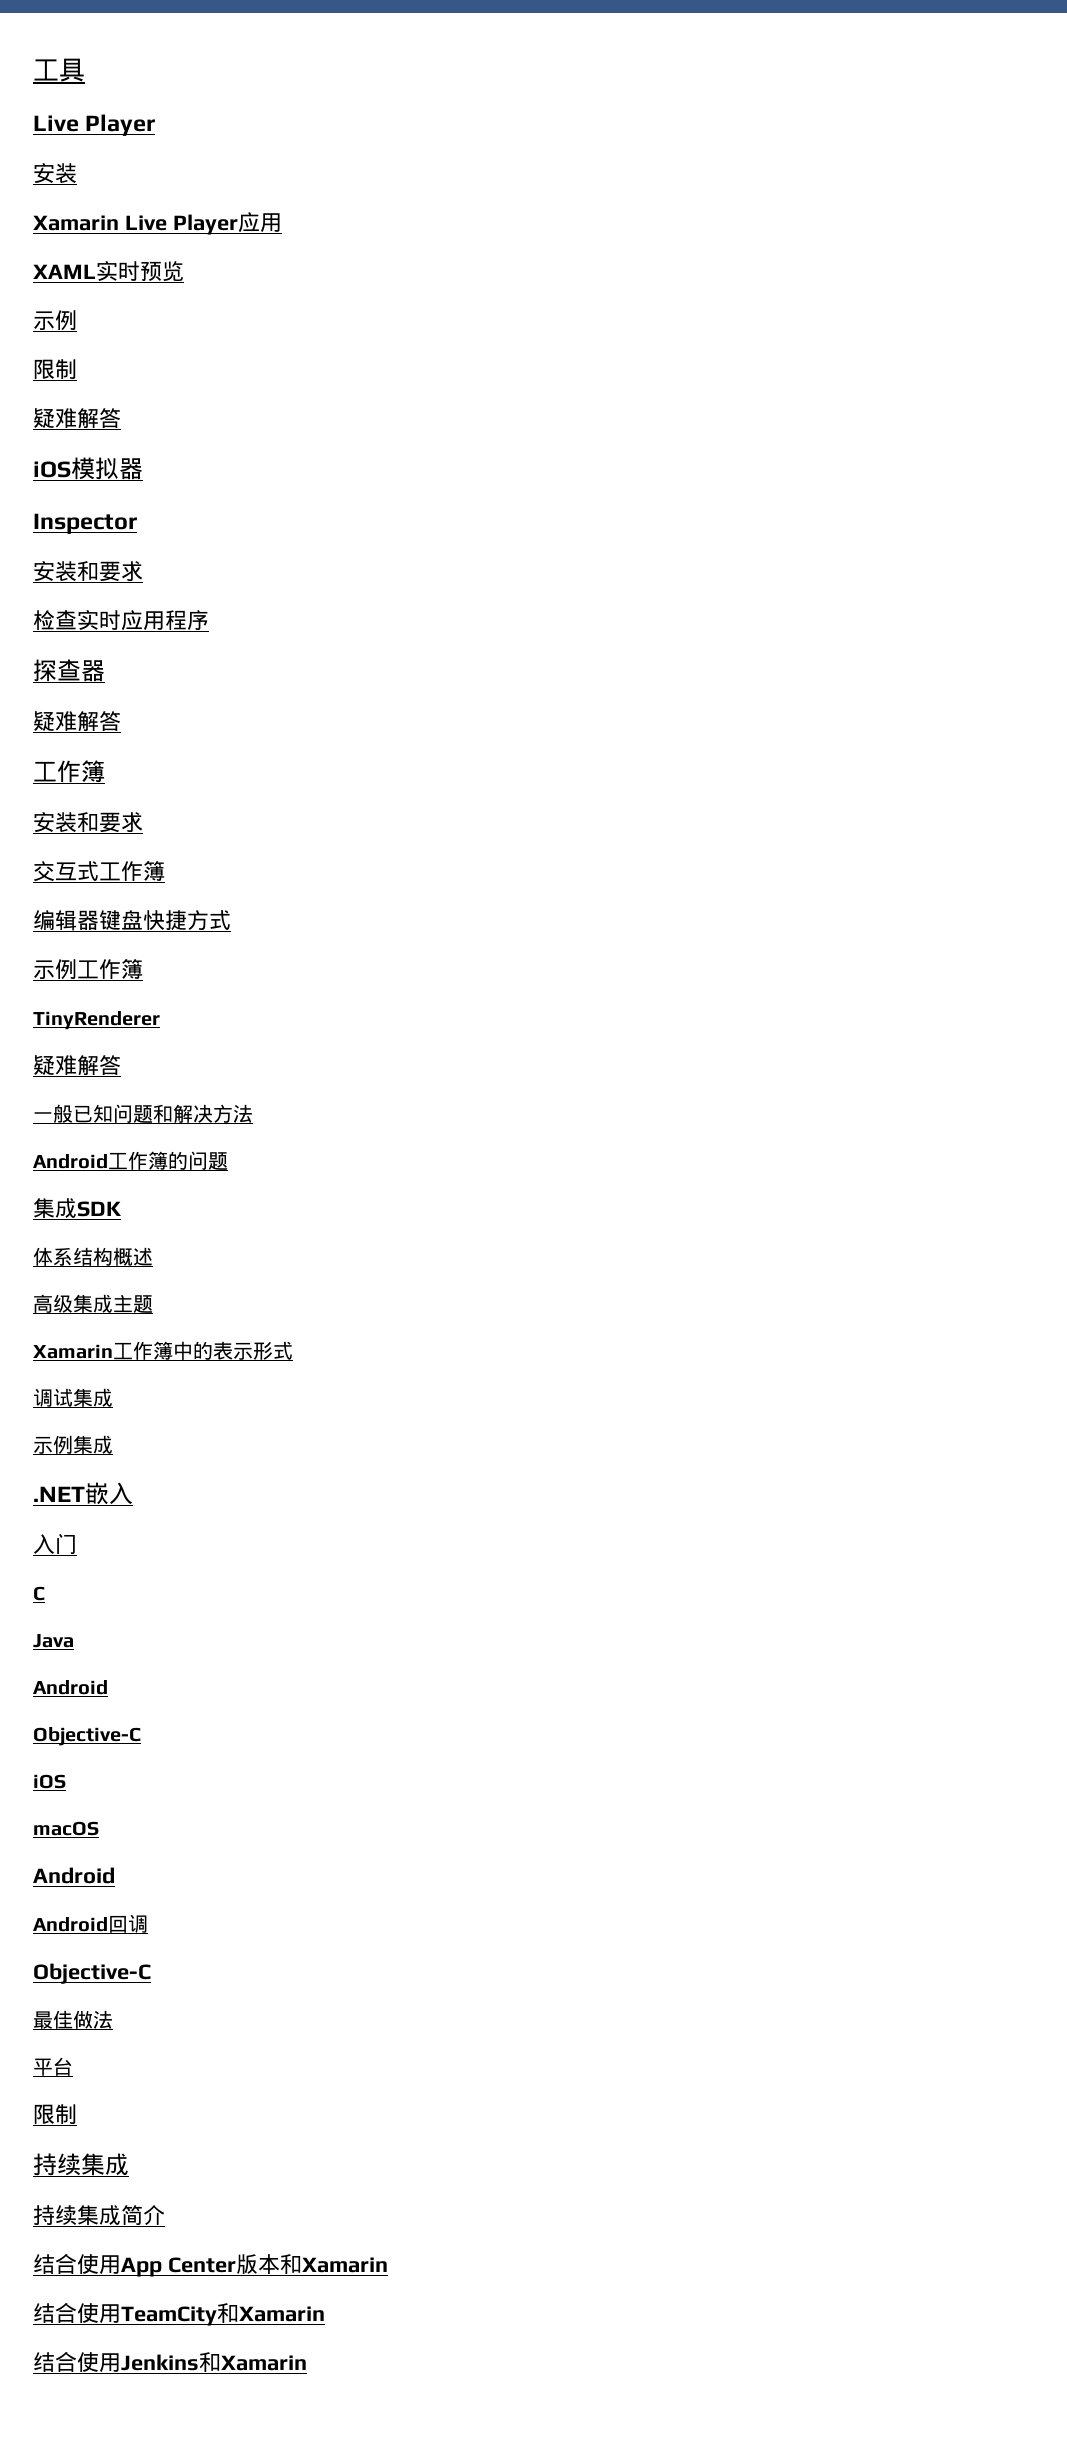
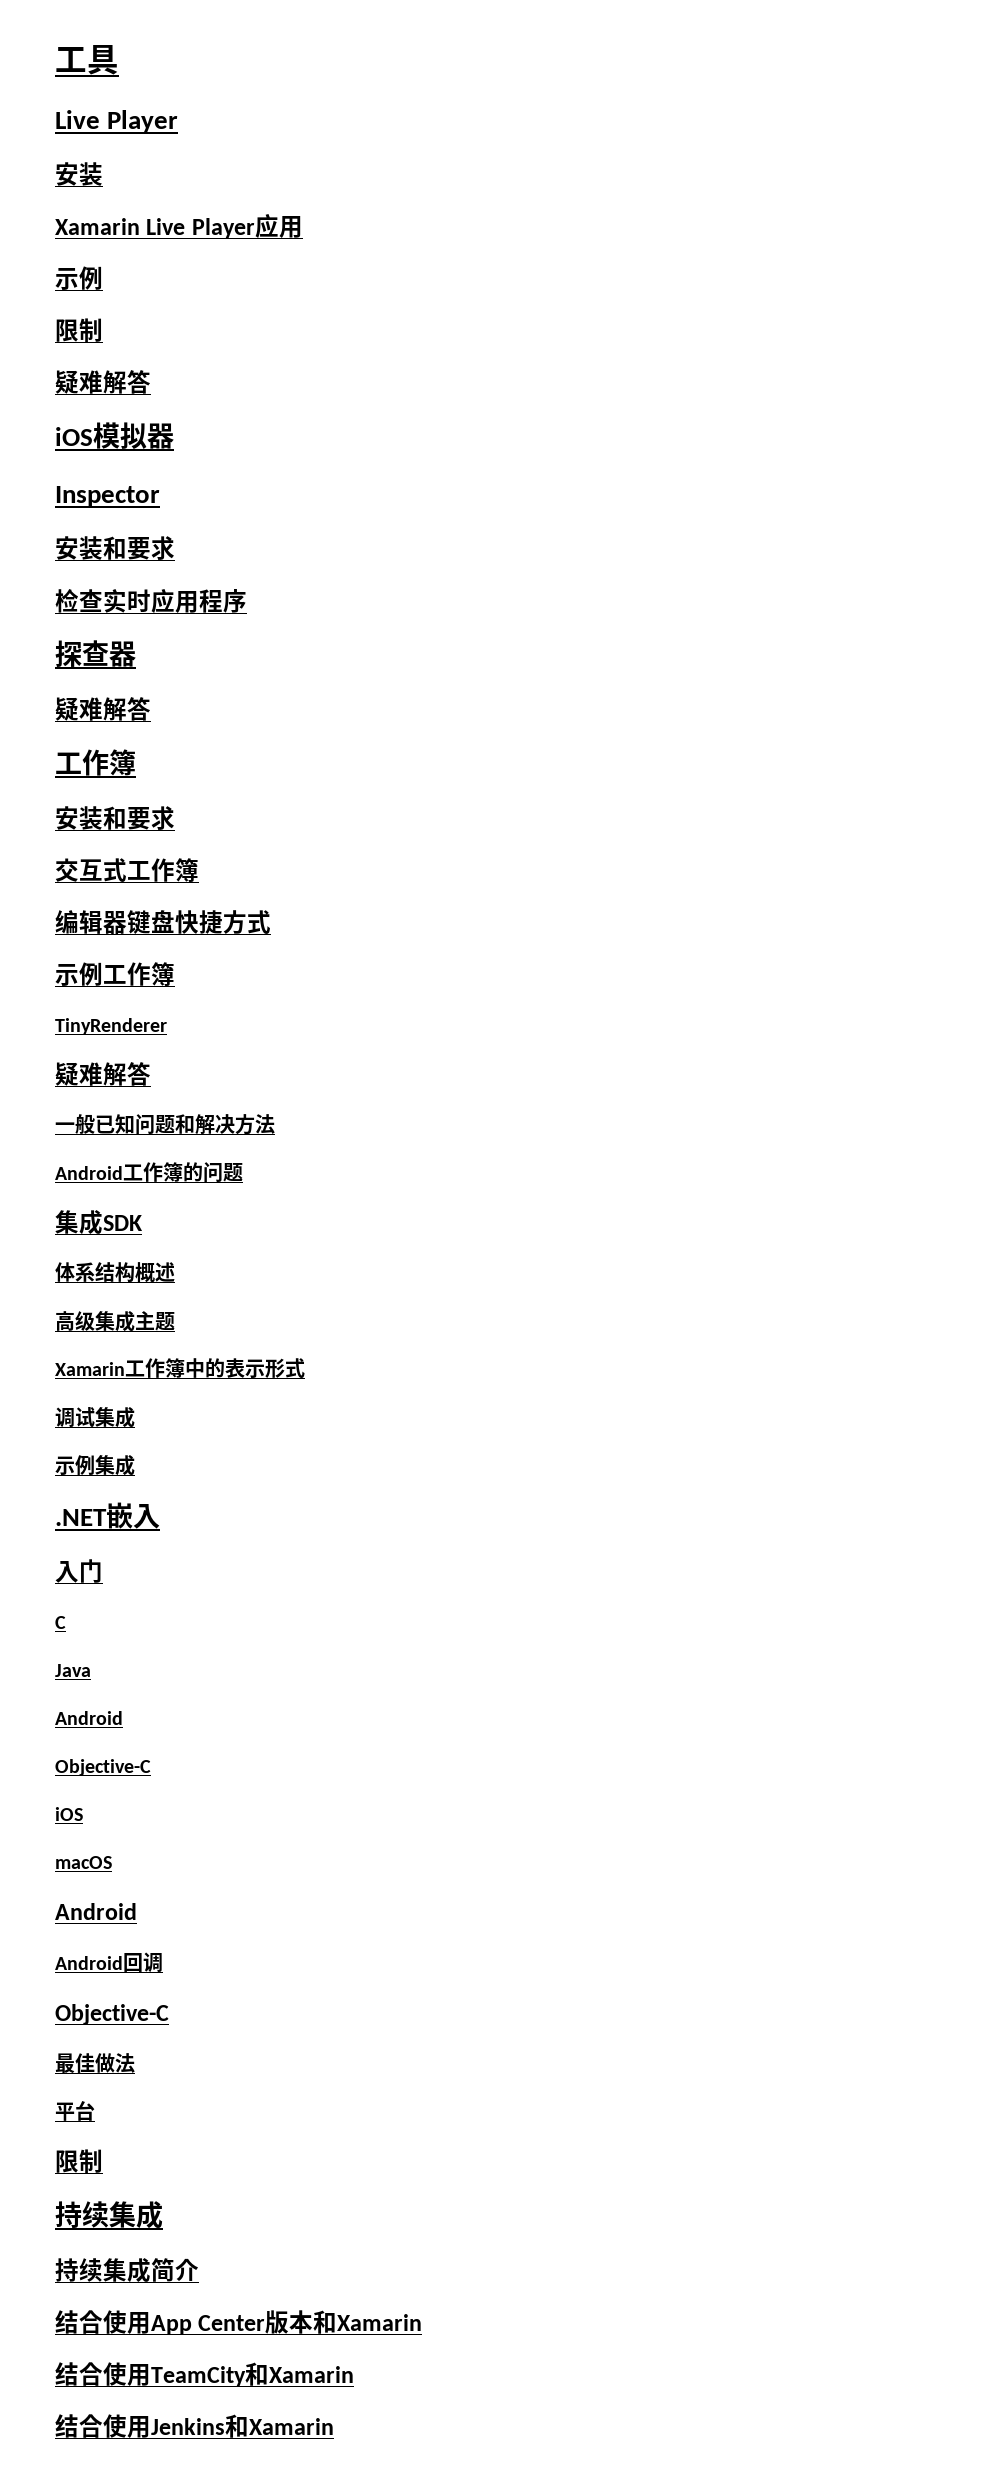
[33,261,184,281] // XAML实时预览 -> (303, 227) none

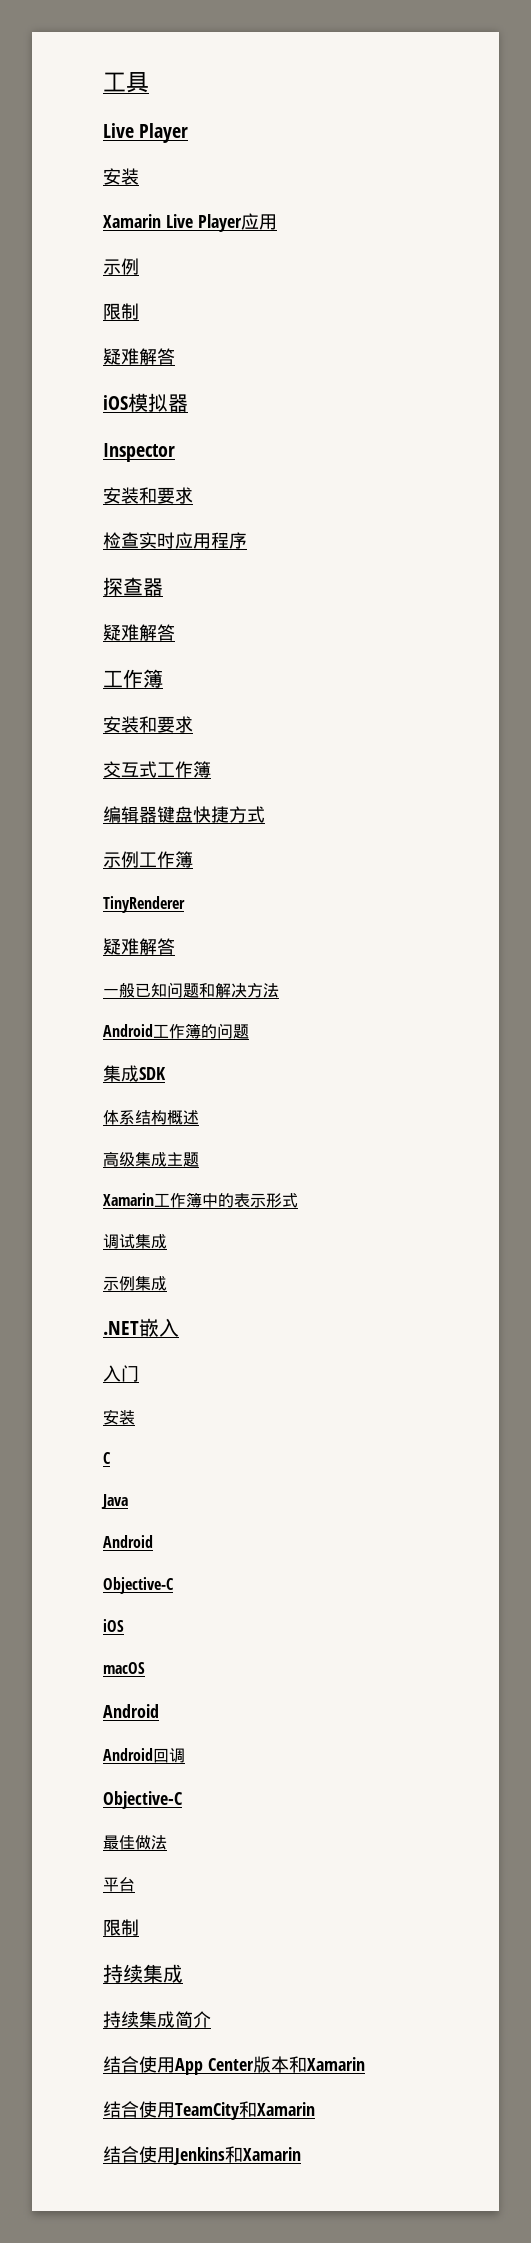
(103, 1571) none -> [103,1409,135,1425] // 安装

